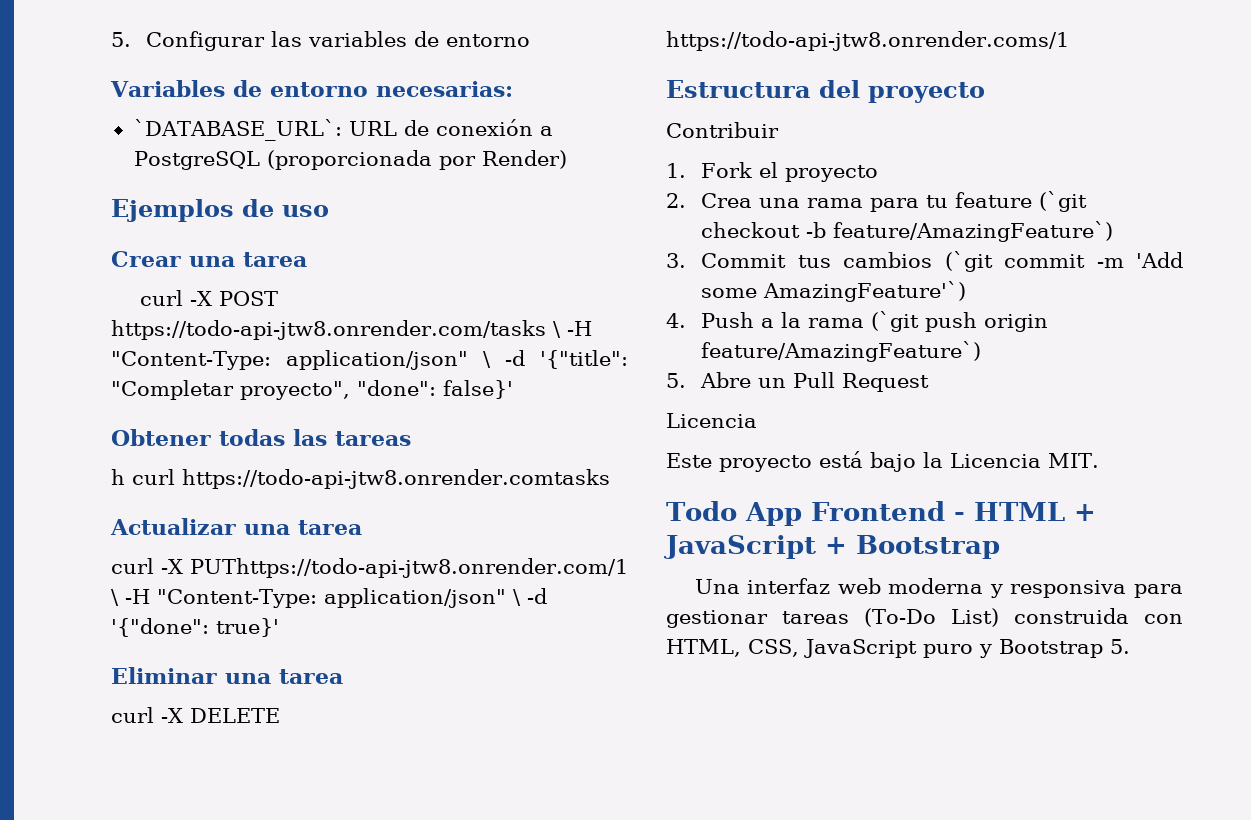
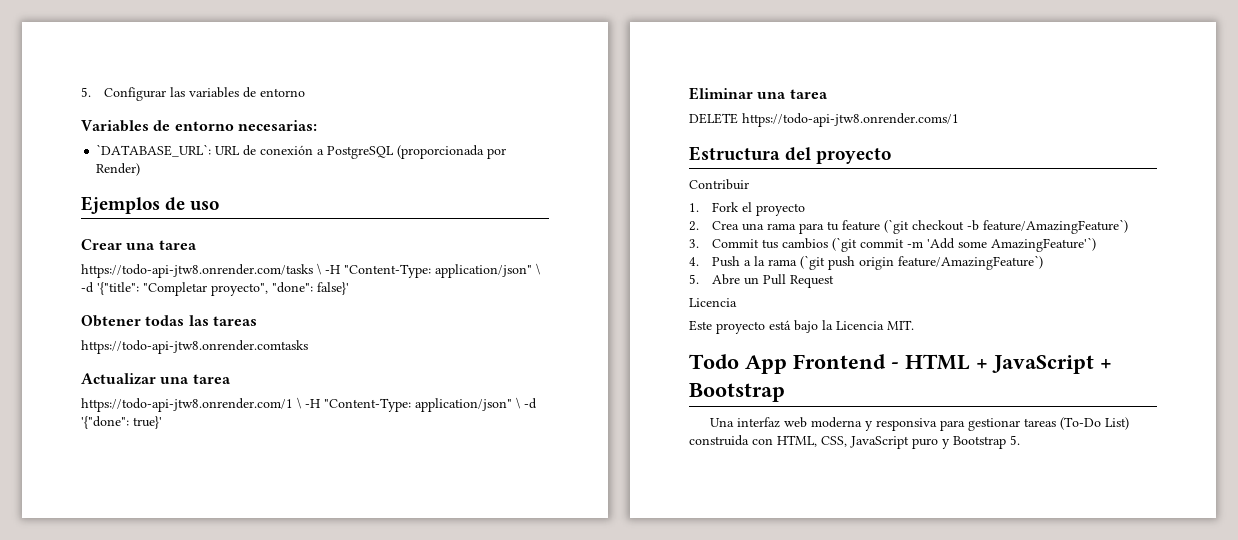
[139,290,278,306] curl -X POST -> (197, 245) none
[111,469,175,485] h curl -> (257, 321) none
[111,558,629,578] curl -X PUThttps://todo-api-jtw8.onrender.com/1 -> [81,398,293,412] https://todo-api-jtw8.onrender.com/1
[111,707,183,723] curl -X -> (828, 94) none

